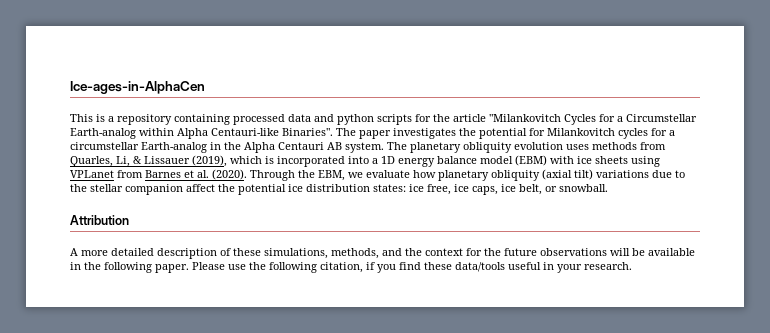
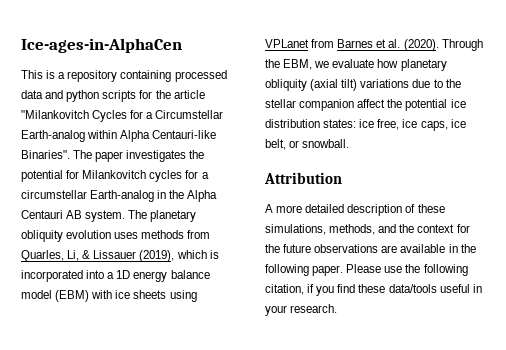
[610,248,645,256] will be -> [381,245,398,253] are

